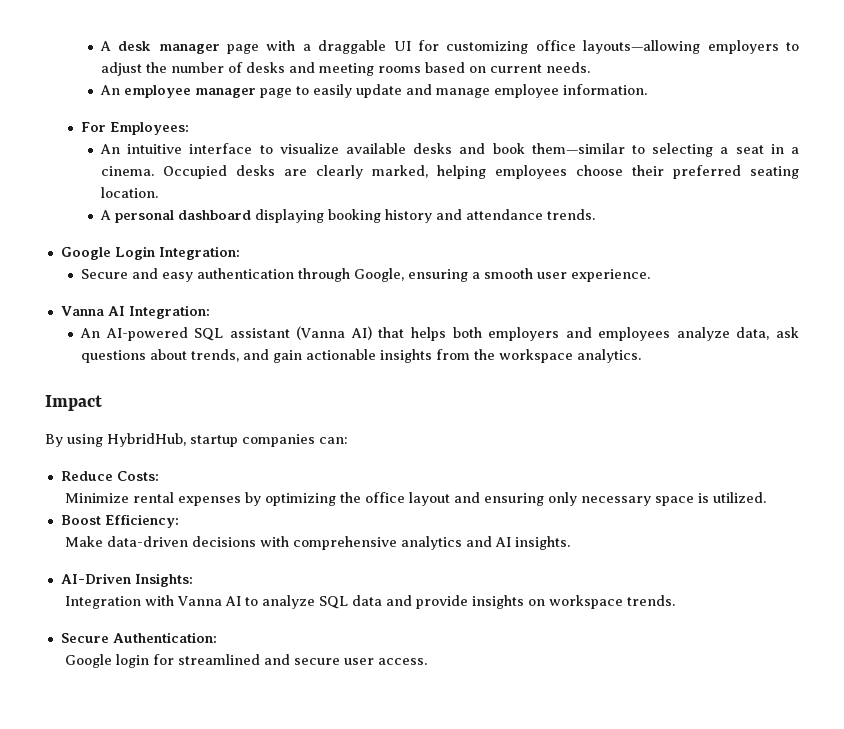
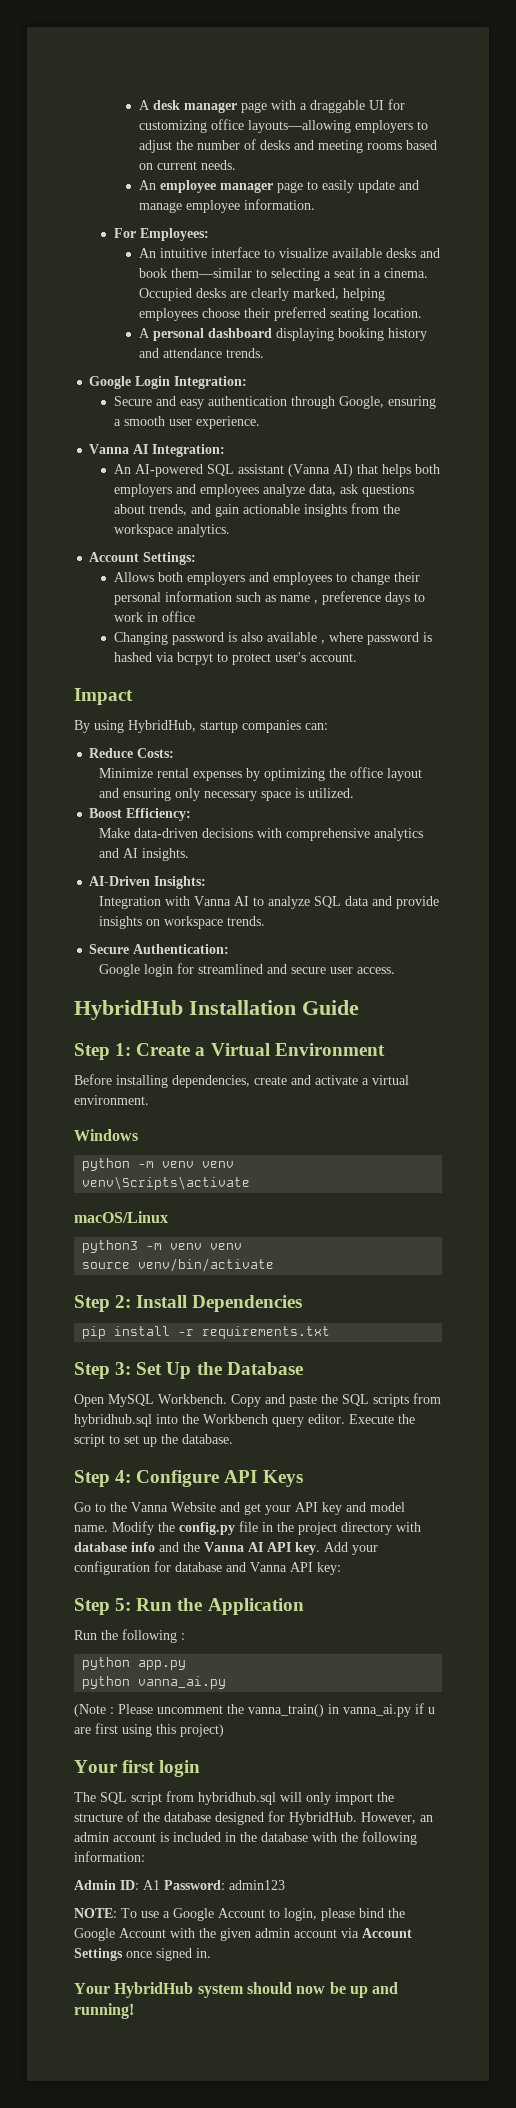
(641, 356) none -> [89,552,197,565] [114,572,421,585] [114,591,426,605] [114,611,196,622] [114,632,433,645] [114,652,358,665] // Account Settings: // Allows both employers and employees to change their personal information such as name , preference days to work in office // Changing password is also available , where password is hashed via bcrpyt to protect user's account.
(427, 661) none -> [74,1000,359,1020] [74,1043,385,1060] [74,1074,409,1088] [74,1095,149,1105] [74,1129,138,1141] [82,1158,235,1171] [82,1176,251,1190] [74,1211,168,1223] [82,1240,243,1253] [82,1258,275,1272] [74,1295,303,1312] [82,1326,331,1339] [74,1362,303,1379] [74,1393,441,1407] [74,1414,415,1427] [74,1434,233,1447] [74,1470,303,1487] [74,1502,405,1515] [74,1521,421,1535] [74,1542,378,1555] [74,1561,341,1575] [74,1598,304,1615] [74,1629,185,1643] [82,1657,187,1670] [82,1676,227,1689] [74,1703,435,1717] [74,1723,224,1737] [74,1760,201,1777] [74,1791,394,1805] [74,1811,433,1825] [74,1831,417,1845] [74,1851,145,1862] [74,1880,285,1890] [74,1908,405,1921] [74,1928,412,1941] [74,1948,211,1961] [74,1982,399,1998] [74,2003,134,2019] // HybridHub Installation Guide // Step 1: Create a Virtual Environment // Before installing dependencies, create and activate a virtual environment. // Windows // python -m venv venv // venv\Scripts\activate // macOS/Linux // python3 -m venv venv // source venv/bin/activate // Step 2: Install Dependencies // pip install -r requirements.txt // Step 3: Set Up the Database // Open MySQL Workbench. Copy and paste the SQL scripts from hybridhub.sql into the Workbench query editor. Execute the script to set up the database. // Step 4: Configure API Keys // Go to the Vanna Website and get your API key and model name. Modify the config.py file in the project directory with database info and the Vanna AI API key. Add your configuration for database and Vanna API key: // Step 5: Run the Application // Run the following : // python app.py // python vanna_ai.py // (Note : Please uncomment the vanna_train() in vanna_ai.py if u are first using this project) // Your first login // The SQL script from hybridhub.sql will only import the structure of the database designed for HybridHub. However, an admin account is included in the database with the following information: // Admin ID: A1 Password: admin123 // NOTE: To use a Google Account to login, please bind the Google Account with the given admin account via Account Settings once signed in. // Your HybridHub system should now be up and running!

